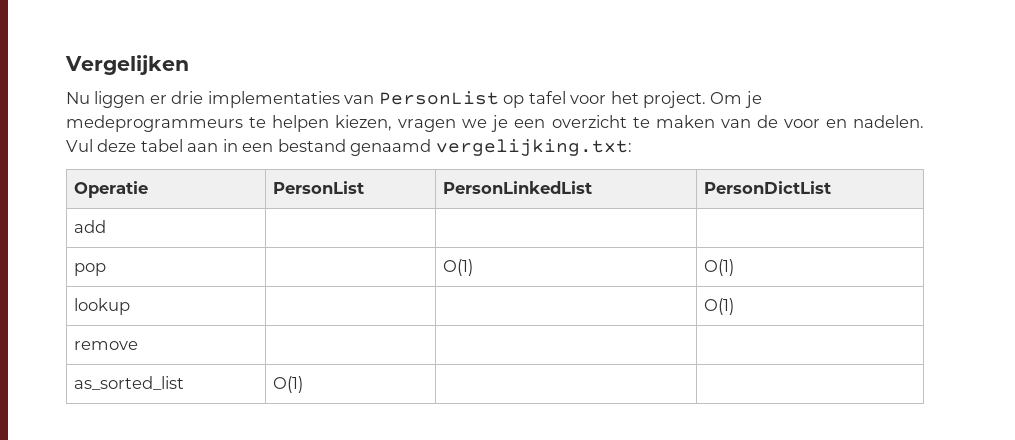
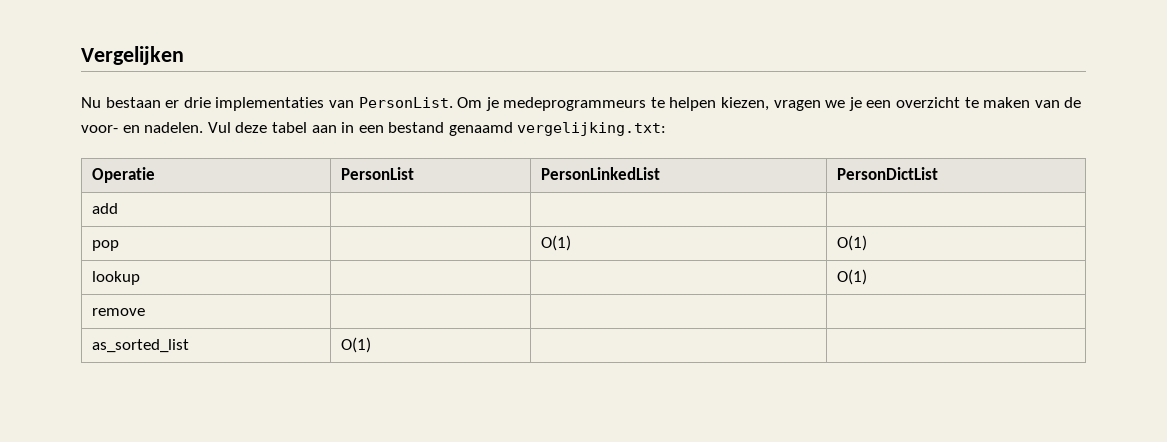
[94,91,146,108] liggen -> [105,97,161,108] bestaan
[378,91,707,108] PersonList op tafel voor het project. -> [358,97,453,108] PersonList.
[783,119,820,128] voor -> [81,125,118,133] voor-

